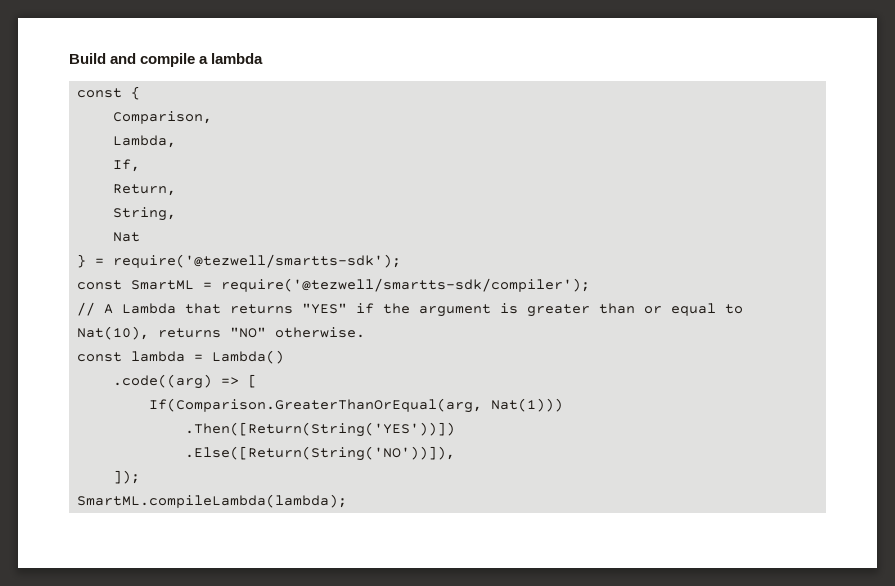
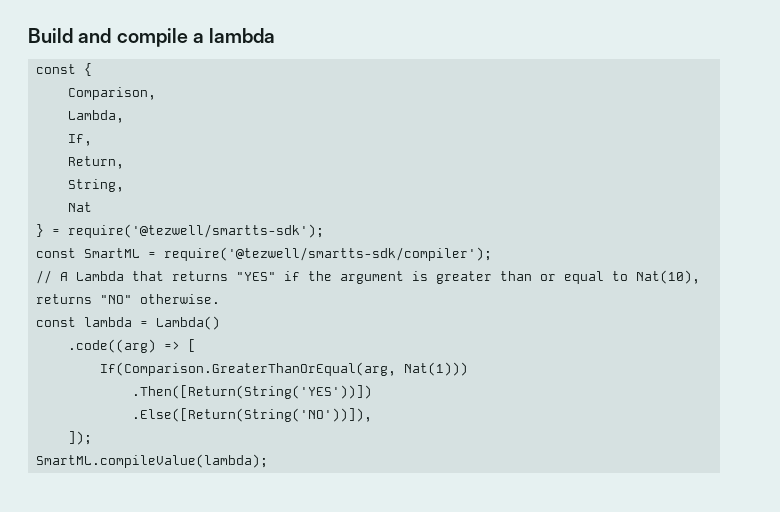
[76,494,347,508] SmartML.compileLambda(lambda); -> [35,454,268,468] SmartML.compileValue(lambda);

